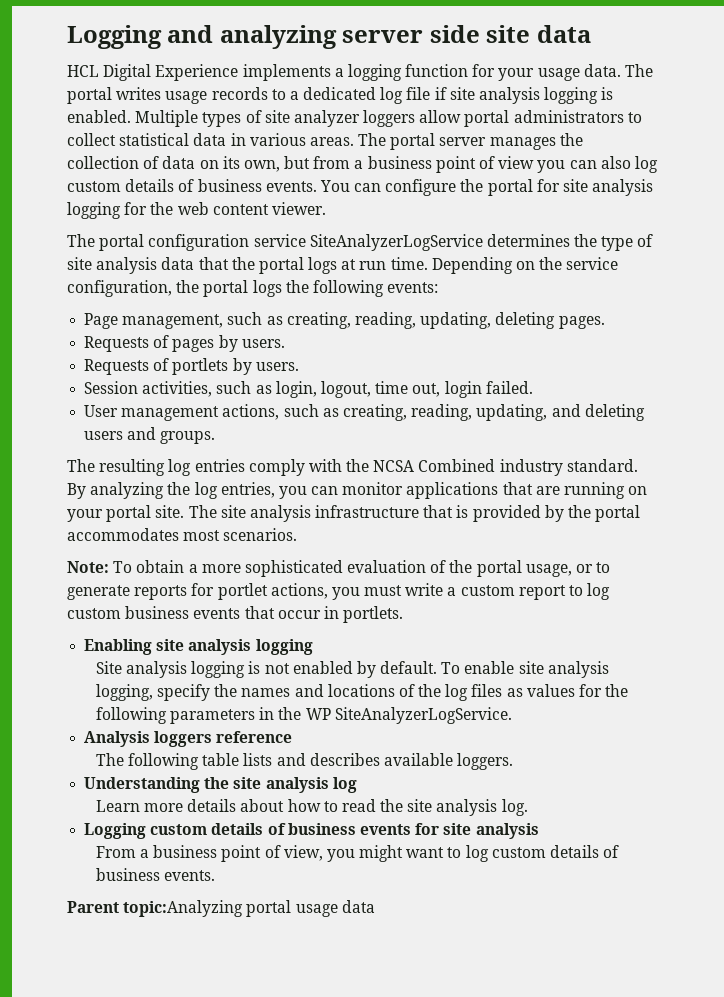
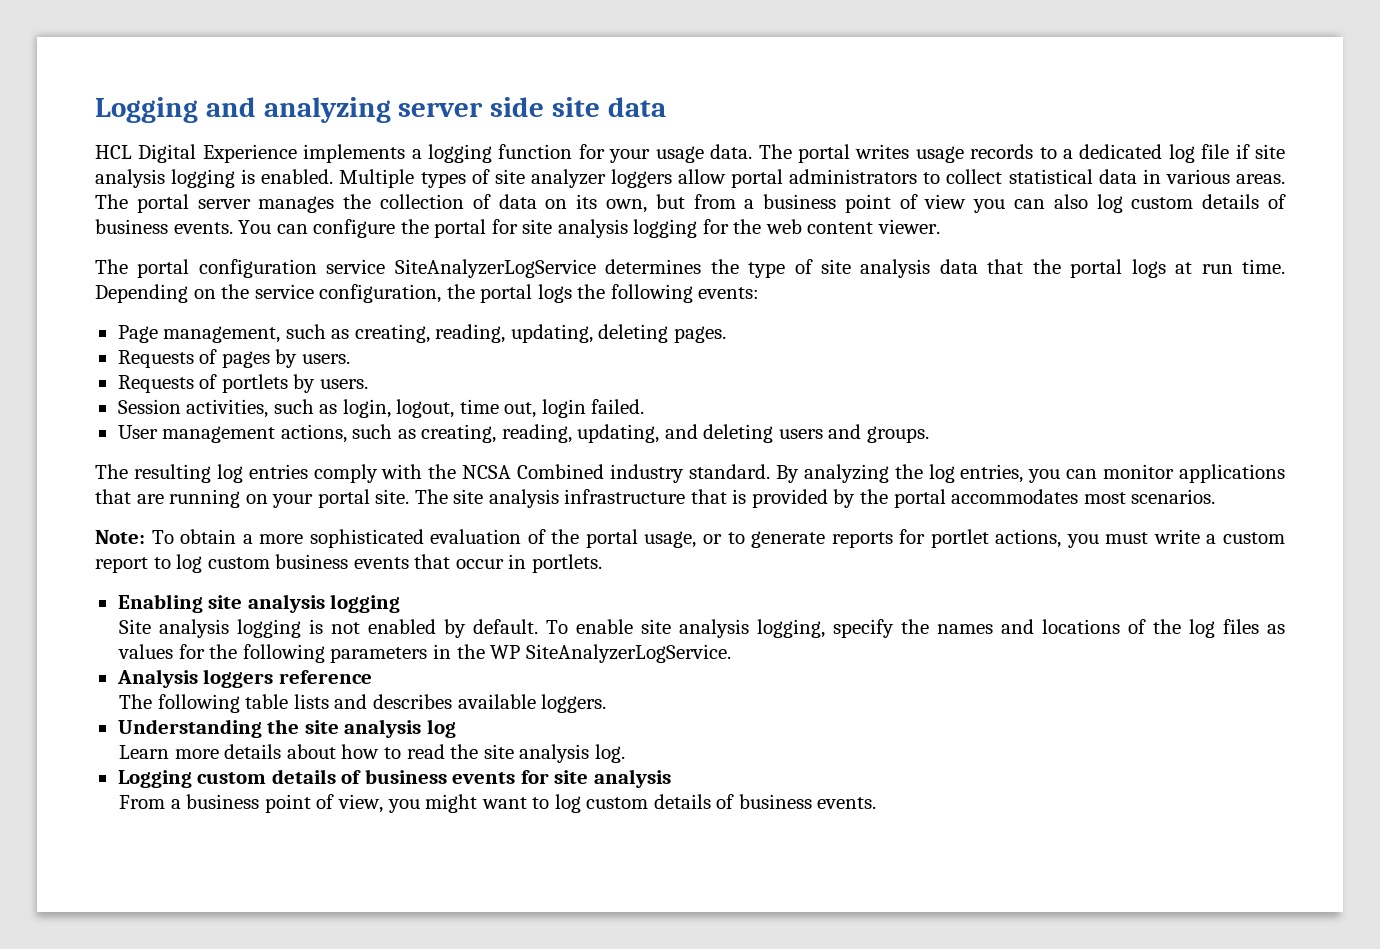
[67,900,375,917] // Parent topic:Analyzing portal usage data -> (877, 803) none

